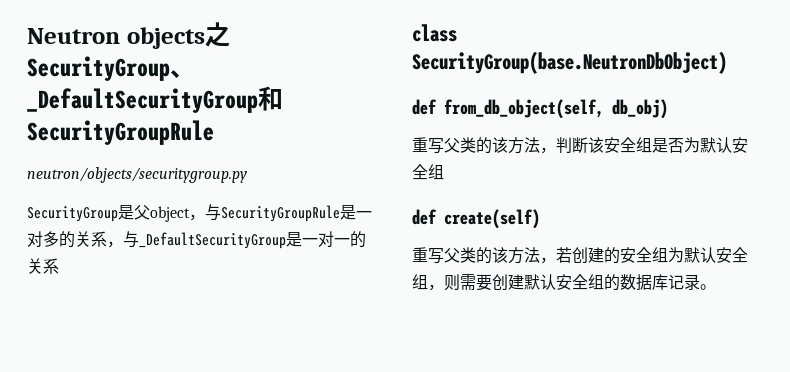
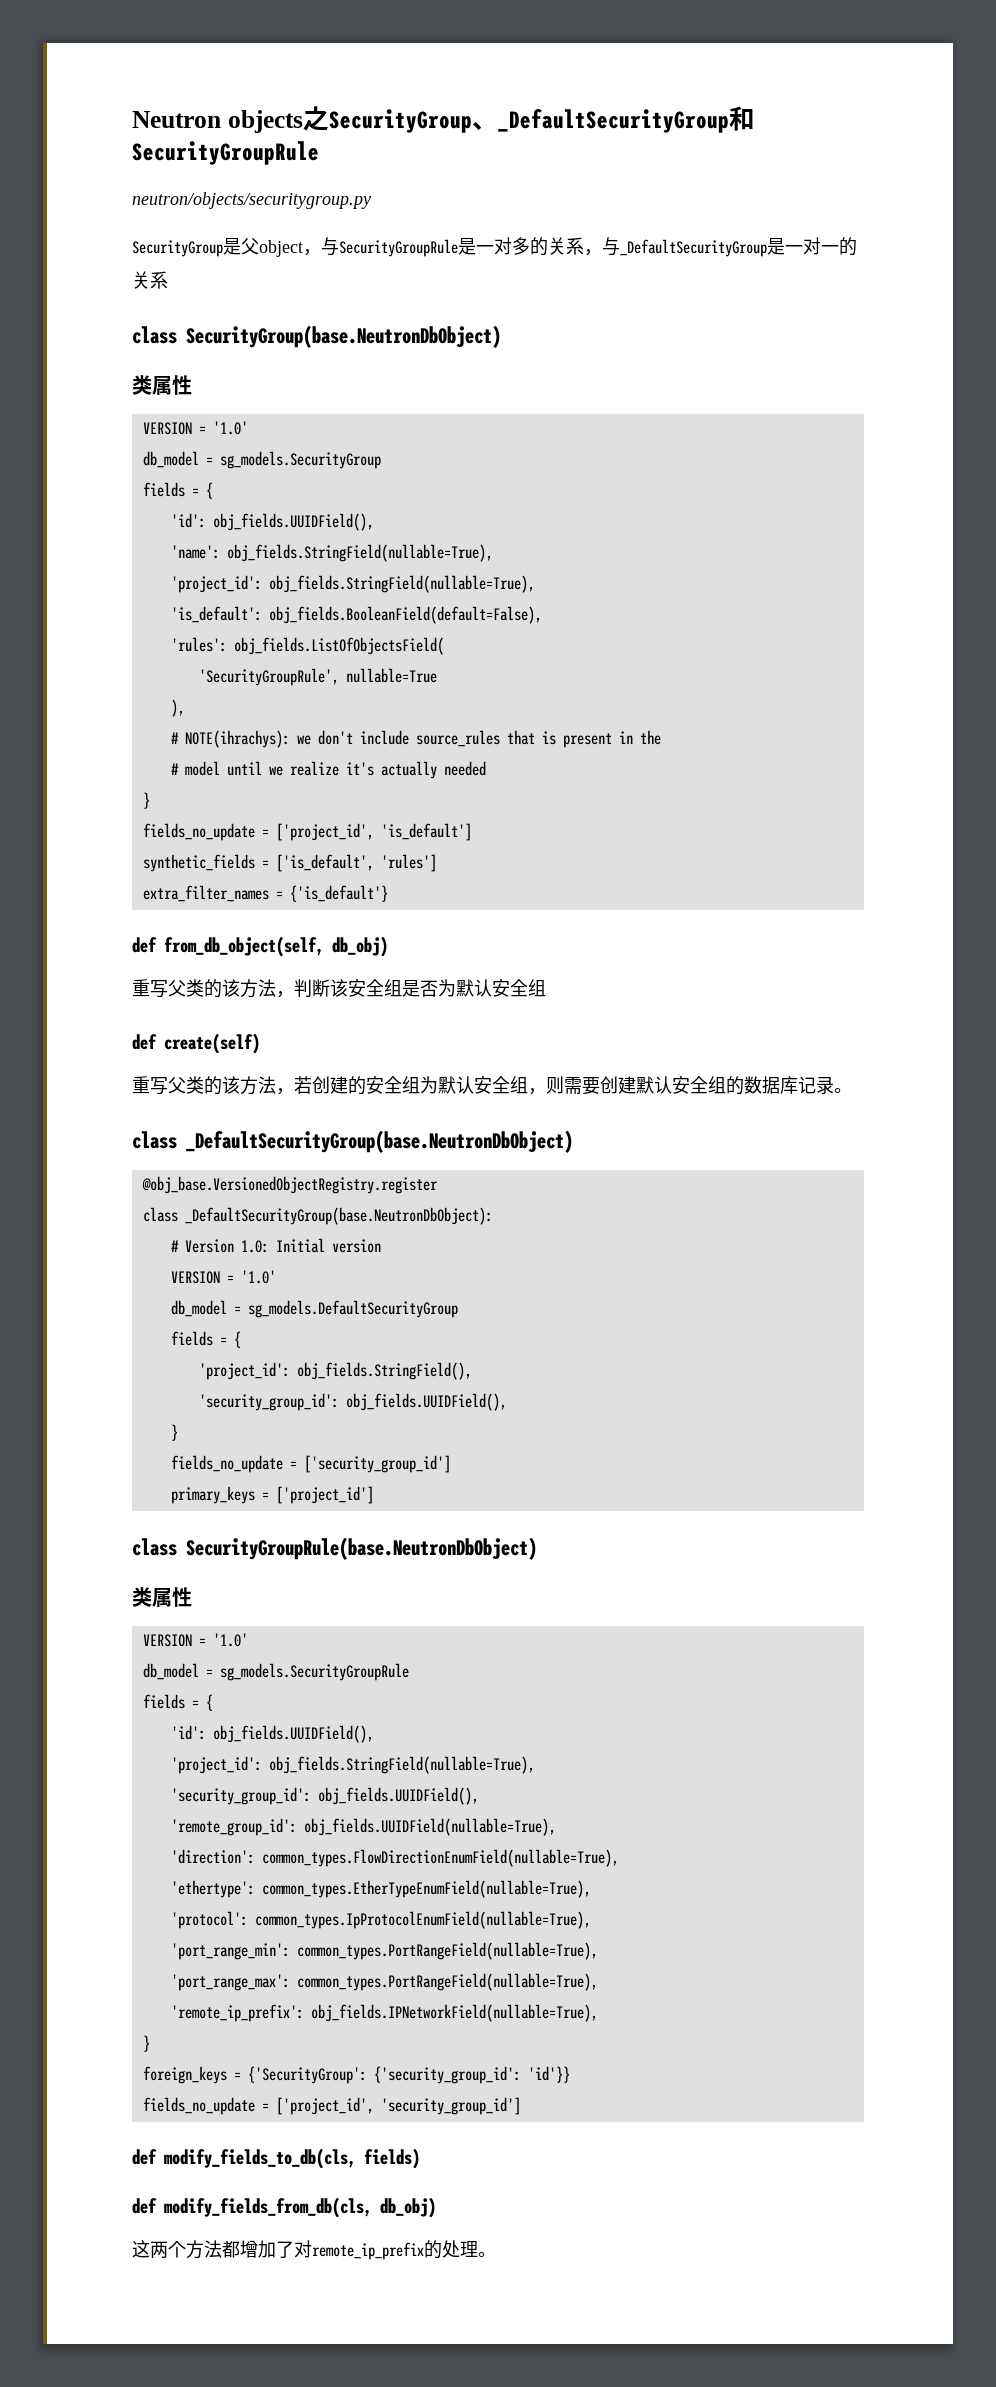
(727, 62) none -> [132,375,192,395] [142,421,248,435] [142,451,381,469] [142,482,213,499] [170,513,374,531] [170,544,493,562] [170,575,535,593] [170,606,542,624] [170,637,444,655] [198,668,437,686] [170,699,185,717] [170,730,661,748] [170,761,486,779] [142,792,150,809] [142,823,472,841] [142,854,437,872] [142,885,388,902] // 类属性 // VERSION = '1.0' // db_model = sg_models.SecurityGroup // fields = { // 'id': obj_fields.UUIDField(), // 'name': obj_fields.StringField(nullable=True), // 'project_id': obj_fields.StringField(nullable=True), // 'is_default': obj_fields.BooleanField(default=False), // 'rules': obj_fields.ListOfObjectsField( // 'SecurityGroupRule', nullable=True // ), // # NOTE(ihrachys): we don't include source_rules that is present in the // # model until we realize it's actually needed // } // fields_no_update = ['project_id', 'is_default'] // synthetic_fields = ['is_default', 'rules'] // extra_filter_names = {'is_default'}
(716, 287) none -> [132,1130,573,1153] [141,1176,438,1194] [142,1207,493,1225] [170,1238,381,1253] [170,1270,276,1284] [170,1300,458,1318] [170,1331,241,1348] [198,1362,472,1380] [198,1393,507,1411] [170,1424,178,1441] [170,1455,451,1473] [170,1486,374,1504] [132,1537,537,1560] [132,1587,192,1607] [142,1633,248,1647] [142,1663,409,1681] [142,1694,213,1711] [170,1725,374,1743] [170,1756,535,1774] [170,1787,479,1805] [170,1818,556,1836] [170,1849,619,1867] [170,1880,591,1898] [170,1911,591,1929] [170,1942,598,1960] [170,1973,598,1991] [170,2004,598,2022] [142,2035,150,2052] [142,2066,570,2084] [142,2097,521,2115] [132,2148,420,2169] [132,2197,436,2218] [132,2240,496,2260] // class _DefaultSecurityGroup(base.NeutronDbObject) // @obj_base.VersionedObjectRegistry.register // class _DefaultSecurityGroup(base.NeutronDbObject): // # Version 1.0: Initial version // VERSION = '1.0' // db_model = sg_models.DefaultSecurityGroup // fields = { // 'project_id': obj_fields.StringField(), // 'security_group_id': obj_fields.UUIDField(), // } // fields_no_update = ['security_group_id'] // primary_keys = ['project_id'] // class SecurityGroupRule(base.NeutronDbObject) // 类属性 // VERSION = '1.0' // db_model = sg_models.SecurityGroupRule // fields = { // 'id': obj_fields.UUIDField(), // 'project_id': obj_fields.StringField(nullable=True), // 'security_group_id': obj_fields.UUIDField(), // 'remote_group_id': obj_fields.UUIDField(nullable=True), // 'direction': common_types.FlowDirectionEnumField(nullable=True), // 'ethertype': common_types.EtherTypeEnumField(nullable=True), // 'protocol': common_types.IpProtocolEnumField(nullable=True), // 'port_range_min': common_types.PortRangeField(nullable=True), // 'port_range_max': common_types.PortRangeField(nullable=True), // 'remote_ip_prefix': obj_fields.IPNetworkField(nullable=True), // } // foreign_keys = {'SecurityGroup': {'security_group_id': 'id'}} // fields_no_update = ['project_id', 'security_group_id'] // def modify_fields_to_db(cls, fields) // def modify_fields_from_db(cls, db_obj) // 这两个方法都增加了对remote_ip_prefix的处理。

